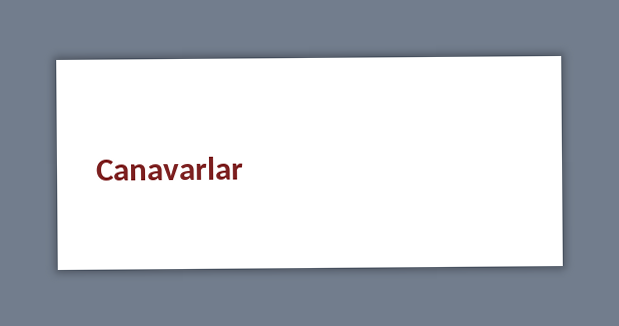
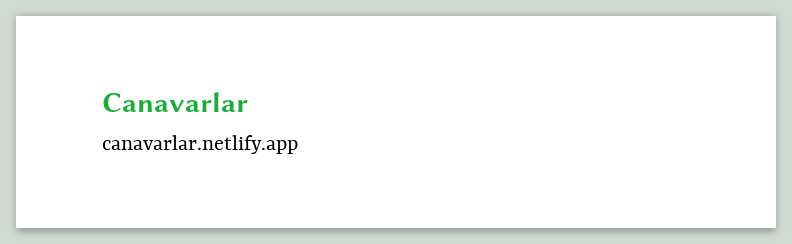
(244, 168) none -> [102,135,298,154] // canavarlar.netlify.app

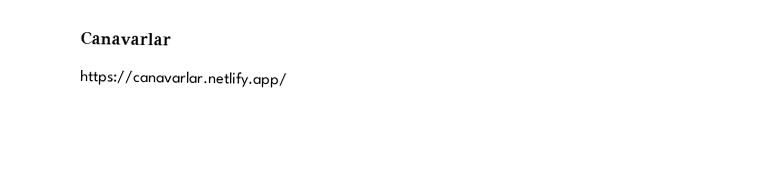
[102,135,298,154] canavarlar.netlify.app -> [79,68,288,89] https://canavarlar.netlify.app/

